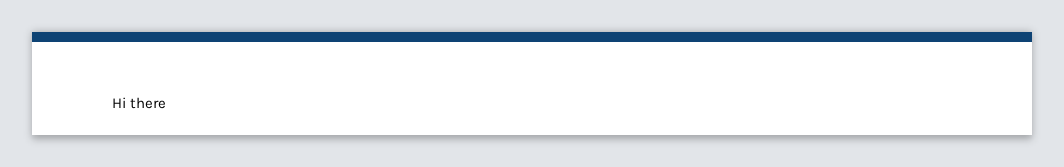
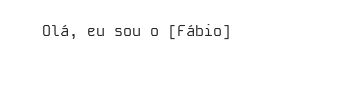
[112,97,167,109] Hi there -> [42,24,231,40] Olá, eu sou o [Fábio]

